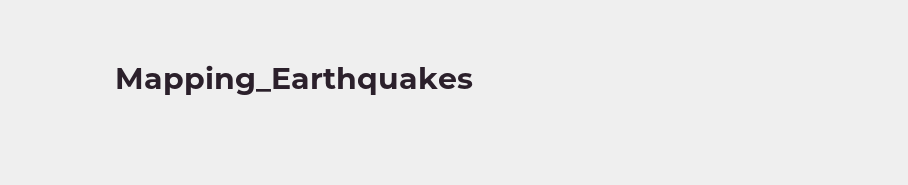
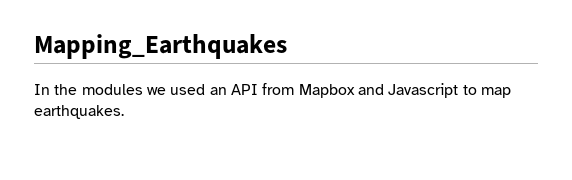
(473, 80) none -> [34,83,511,98] [34,105,124,119] // In the modules we used an API from Mapbox and Javascript to map earthquakes.

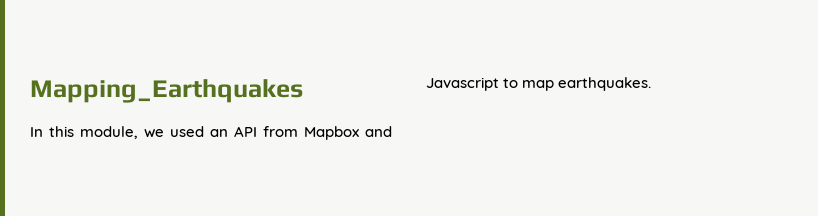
[54,84,143,95] the modules -> [49,126,138,139] this module,

